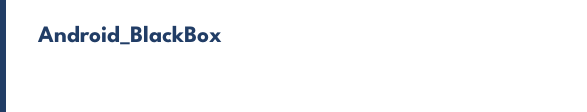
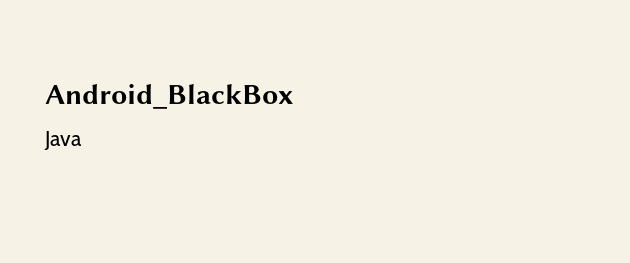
(222, 35) none -> [44,131,82,150] // Java

